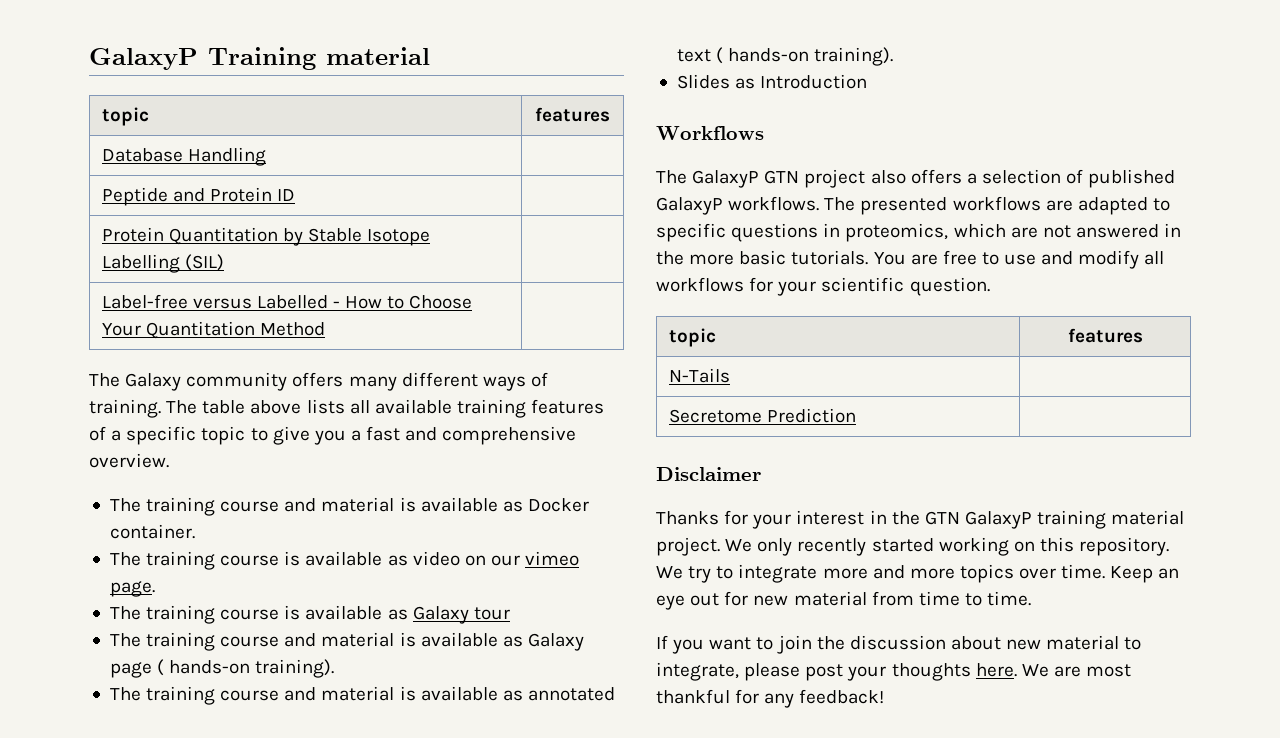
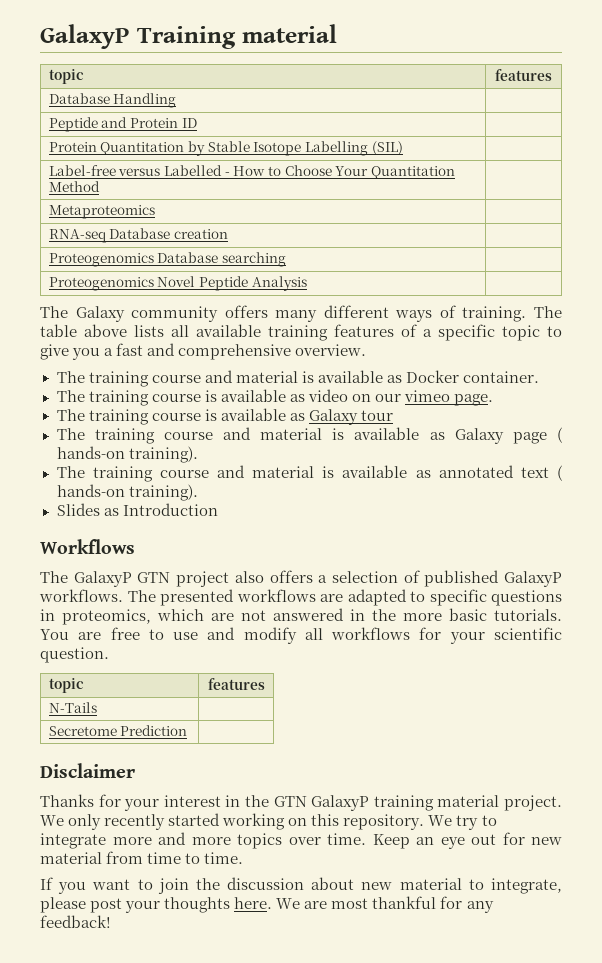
(325, 329) none -> [48,205,155,219] [48,228,229,243] [48,252,287,267] [48,276,307,291] // Metaproteomics | // RNA-seq Database creation | // Proteogenomics Database searching | // Proteogenomics Novel Peptide Analysis |

